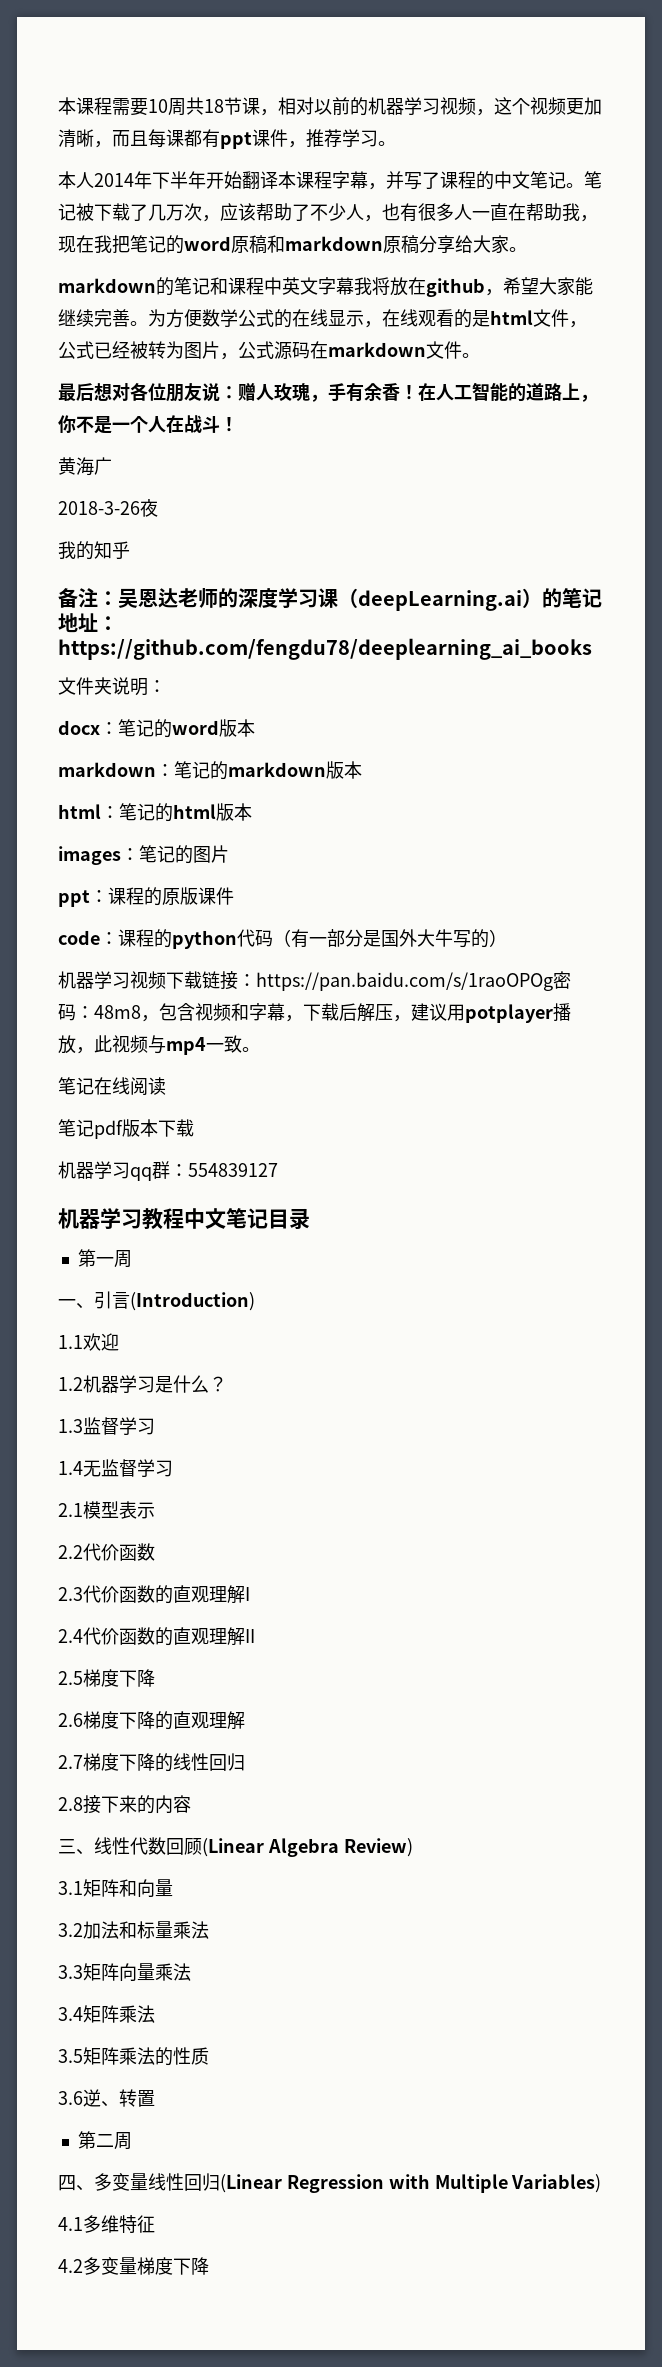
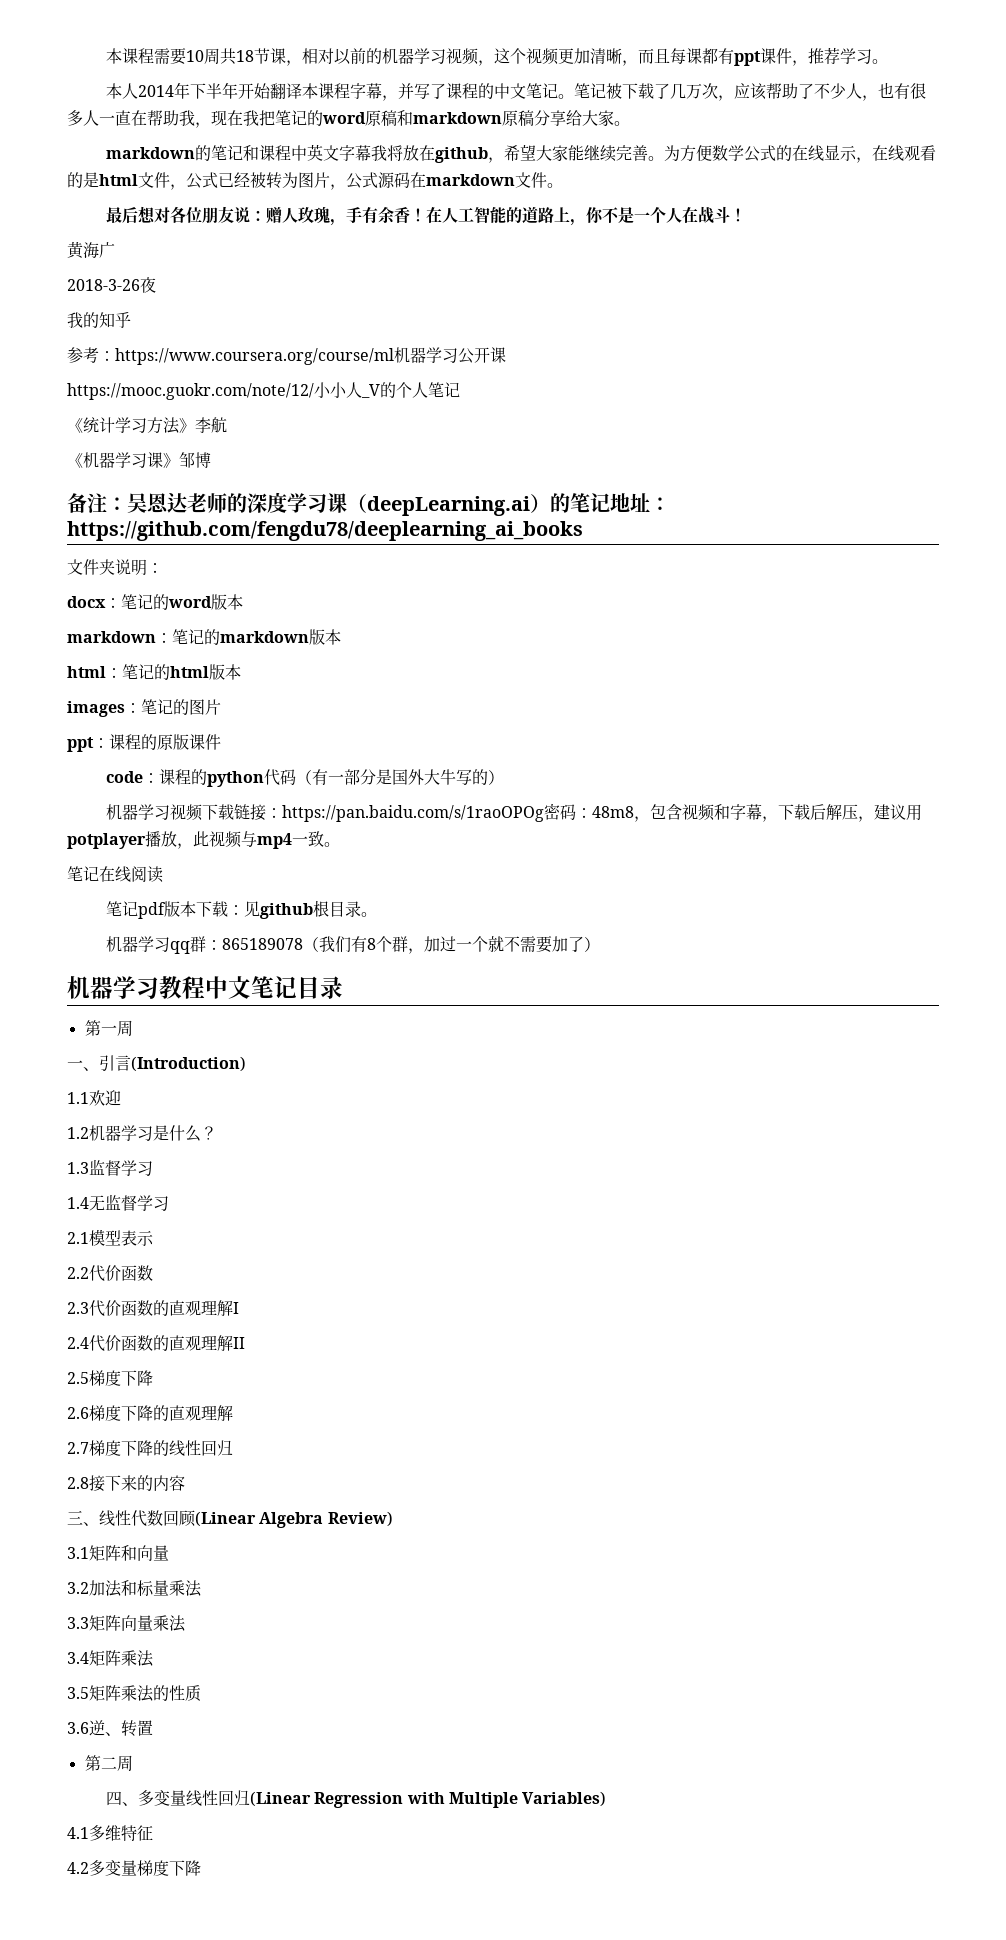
(130, 550) none -> [67,347,506,365] [67,382,460,400] [67,417,227,434] [67,452,211,468] // 参考：https://www.coursera.org/course/ml机器学习公开课 // https://mooc.guokr.com/note/12/小小人_V的个人笔记 // 《统计学习方法》李航 // 《机器学习课》邹博
(194, 1128) none -> [228,900,378,919] ：见github根目录。
[188,1163,278,1177] 554839127 -> [222,936,601,954] 865189078（我们有8个群，加过一个就不需要加了）

